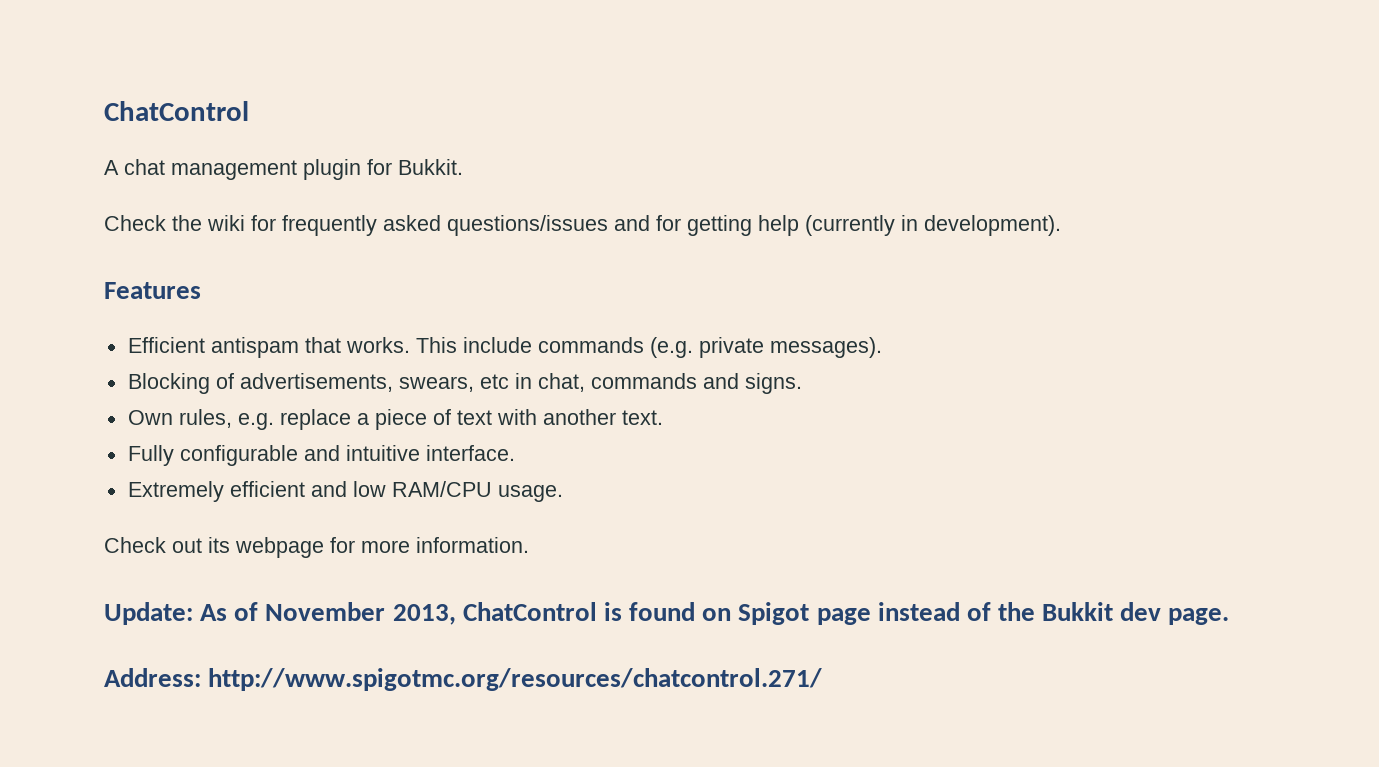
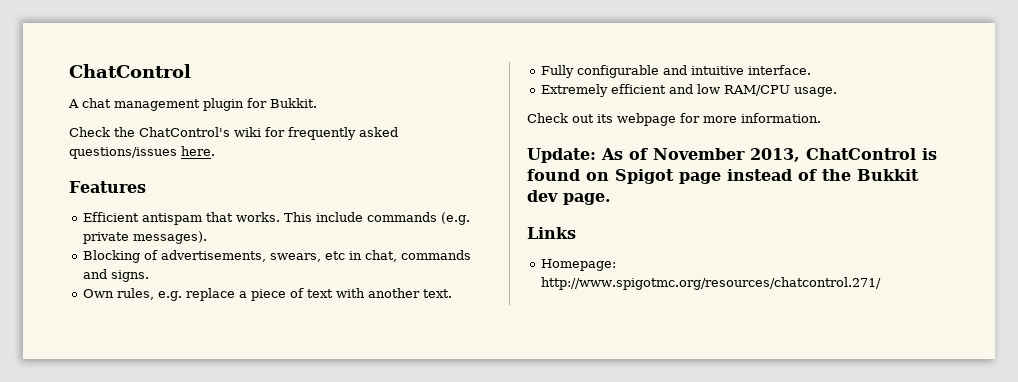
(202, 223) none -> [139,127,230,137] ChatControl's
[614,215,1061,236] and for getting help (currently in development). -> [181,146,215,156] here.
[104,668,201,687] Address: -> [527,227,576,239] [540,259,616,271] Links // Homepage:

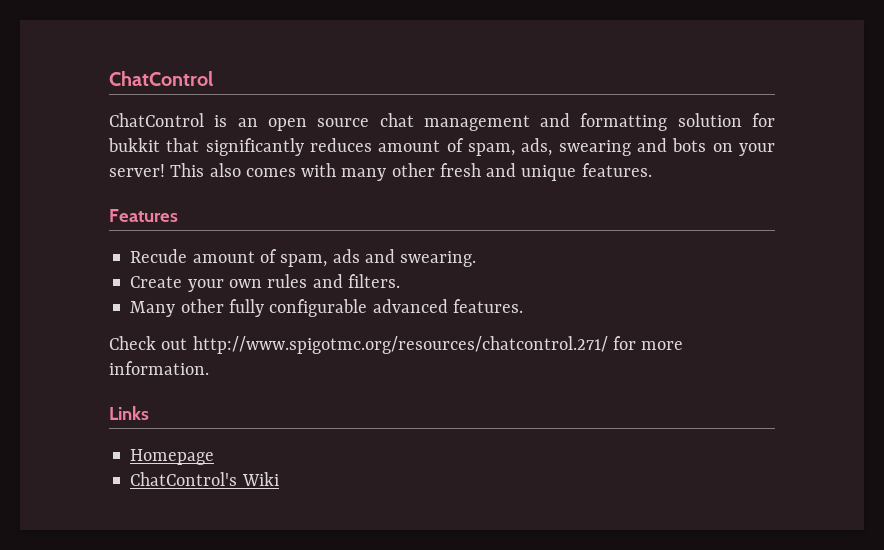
[68,98,317,111] [69,127,398,140] [69,146,215,159] [69,181,146,193] [82,212,470,225] [82,231,207,244] [82,250,471,263] [82,269,149,282] [82,288,452,301] [540,65,811,78] [540,84,837,97] A chat management plugin for Bukkit. // Check the ChatControl's wiki for frequently asked questions/issues here. // Features // Efficient antispam that works. This include commands (e.g. private messages). // Blocking of advertisements, swears, etc in chat, commands and signs. // Own rules, e.g. replace a piece of text with another text. // Fully configurable and intuitive interface. // Extremely efficient and low RAM/CPU usage. -> [109,113,775,131] [108,138,775,156] [109,163,652,181] [109,209,178,222] [130,249,477,267] [130,274,400,292] [130,299,523,317] ChatControl is an open source chat management and formatting solution for bukkit that significantly reduces amount of spam, ads, swearing and bots on your server! This also comes with many other fresh and unique features. // Features // Recude amount of spam, ads and swearing. // Create your own rules and filters. // Many other fully configurable advanced features.
[597,113,676,126] its webpage -> [192,336,608,354] http://www.spigotmc.org/resources/chatcontrol.271/
[527,148,937,163] [527,169,919,184] [527,190,611,205] [527,227,576,239] [540,259,616,271] [540,277,881,290] Update: As of November 2013, ChatControl is found on Spigot page instead of the Bukkit dev page. // Links // Homepage: http://www.spigotmc.org/resources/chatcontrol.271/ -> [109,406,149,420] [130,449,215,465] [130,472,279,486] Links // Homepage // ChatControl's Wiki

